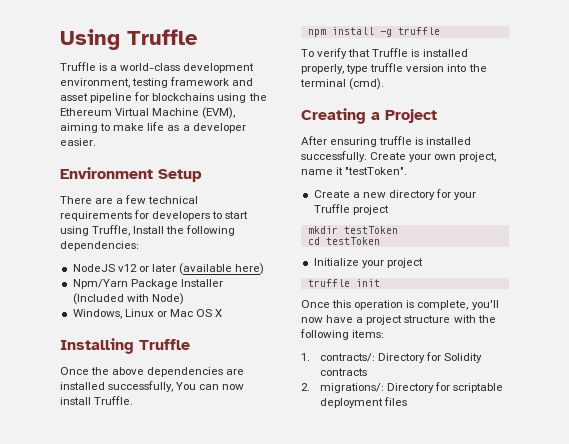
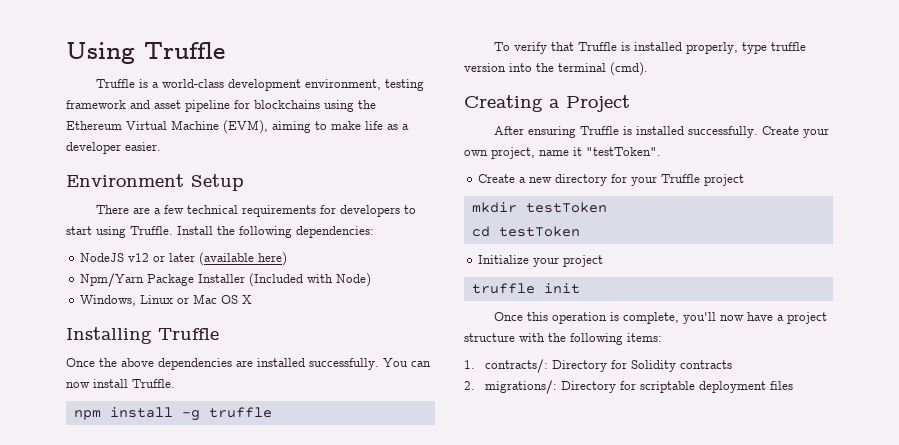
[92,225,131,236] Truffle, -> [130,226,173,235] Truffle.
[108,381,174,392] successfully, -> [309,358,379,370] successfully.
[379,136,413,145] truffle -> [579,126,619,135] Truffle

